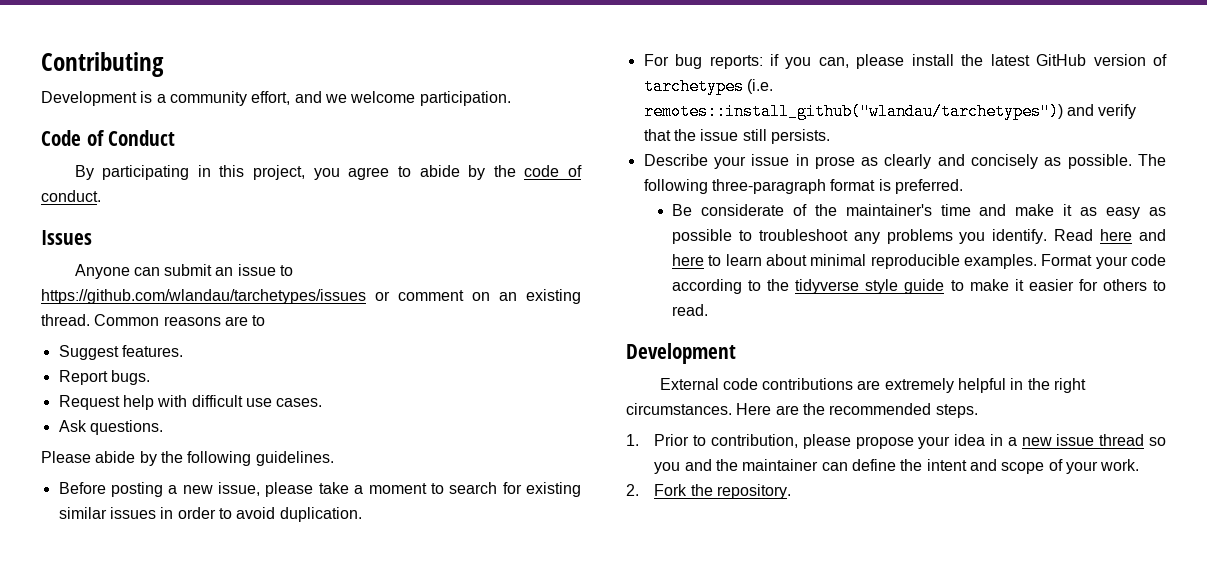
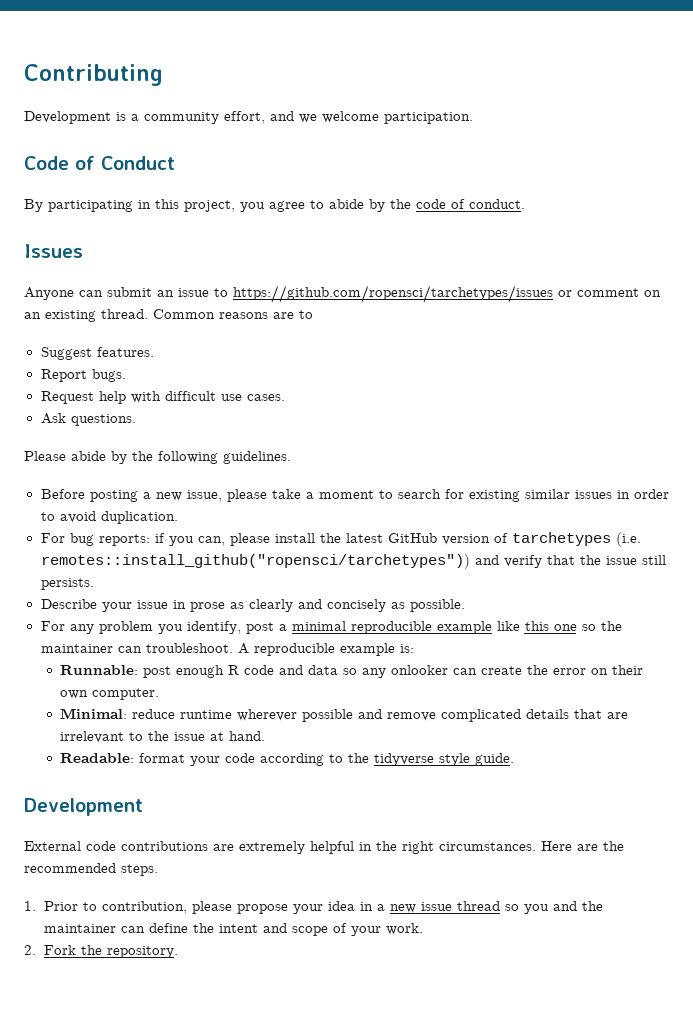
[41,289,366,304] https://github.com/wlandau/tarchetypes/issues -> [233,285,553,303] https://github.com/ropensci/tarchetypes/issues
[643,103,1063,120] remotes::install_github("wlandau/tarchetypes")) -> [40,554,470,569] remotes::install_github("ropensci/tarchetypes"))
[1138,154,1166,166] [643,179,963,194] [672,204,1166,219] [672,229,1166,244] [672,254,1093,269] The following three-paragraph format is preferred. // Be considerate of the maintainer's time and make it as easy as possible to troubleshoot any problems you identify. Read here and here to learn about minimal reproducible examples. Format -> [40,621,622,634] [40,643,414,656] [60,665,644,678] [60,688,160,700] [60,708,629,722] [60,731,266,743] [60,753,186,763] // For any problem you identify, post a minimal reproducible example like this one so the maintainer can troubleshoot. A reproducible example is: // Runnable: post enough R code and data so any onlooker can create the error on their own computer. // Minimal: reduce runtime wherever possible and remove complicated details that are irrelevant to the issue at hand. // Readable: format
[904,279,1166,294] [672,304,709,316] guide to make it easier for others to read. -> [475,753,515,766] guide.

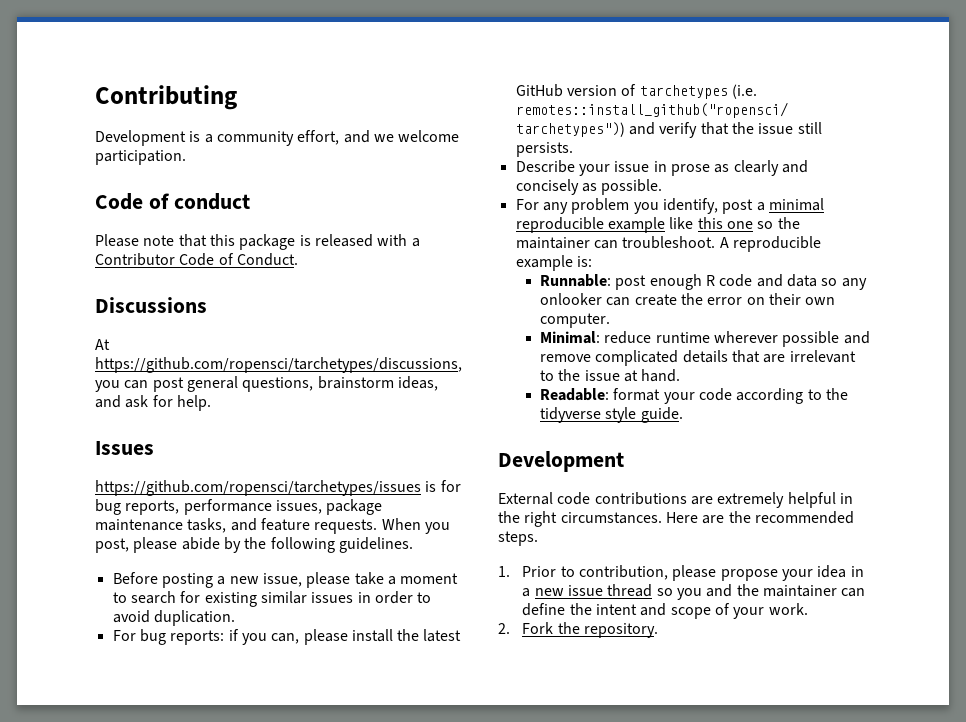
[101,156,175,170] [24,199,525,212] [24,244,83,258] [24,285,661,303] [24,309,313,322] [40,347,154,360] [40,369,126,382] [40,391,285,404] [40,413,136,426] [24,451,66,461] Conduct // By participating in this project, you agree to abide by the code of conduct. // Issues // Anyone can submit an issue to https://github.com/ropensci/tarchetypes/issues or comment on an existing thread. Common reasons are to // Suggest features. // Report bugs. // Request help with difficult use cases. // Ask questions. // Please -> [173,193,250,210] [95,234,420,250] [95,253,298,266] [95,297,207,313] [95,339,110,350] [95,357,462,373] [95,376,438,392] [95,395,211,411] [95,441,154,455] [95,480,461,496] [95,499,383,515] [95,518,450,534] [95,537,178,553] conduct // Please note that this package is released with a Contributor Code of Conduct. // Discussions // At https://github.com/ropensci/tarchetypes/discussions, you can post general questions, brainstorm ideas, and ask for help. // Issues // https://github.com/ropensci/tarchetypes/issues is for bug reports, performance issues, package maintenance tasks, and feature requests. When you post, please

